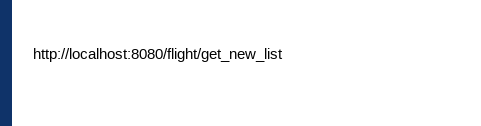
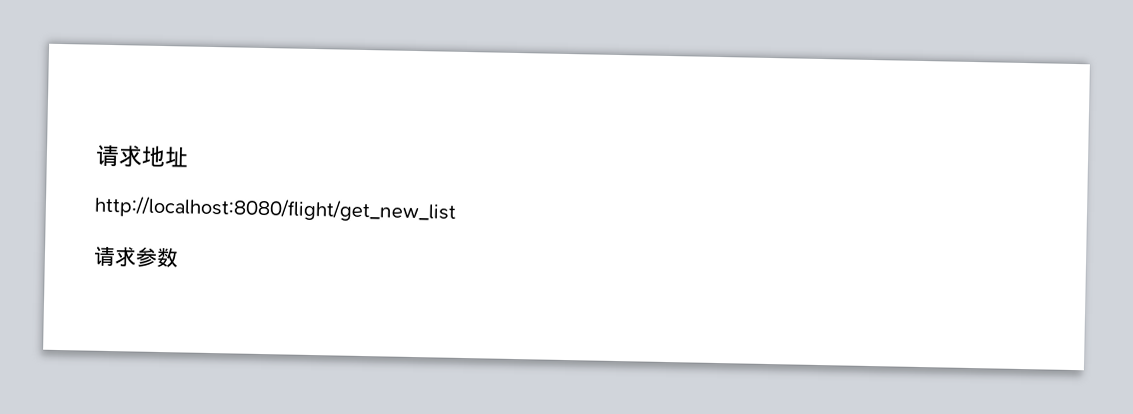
(33, 55) none -> [95,144,189,168] 请求地址 //
(283, 55) none -> [93,246,179,268] // 请求参数

